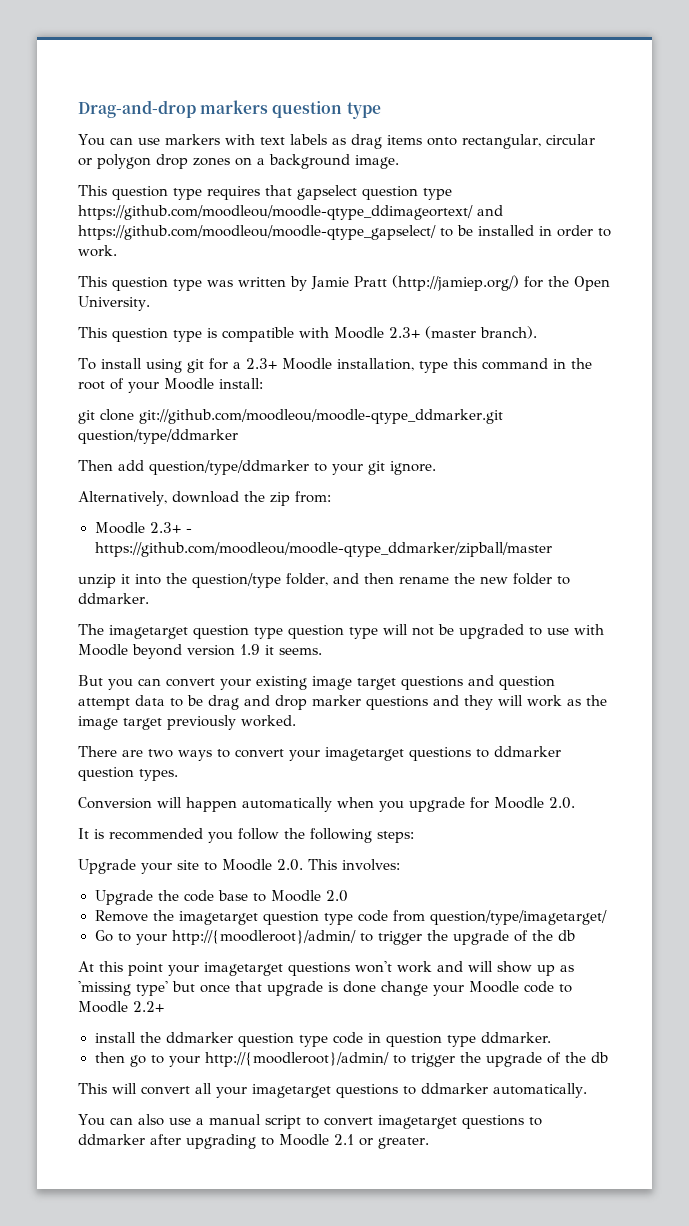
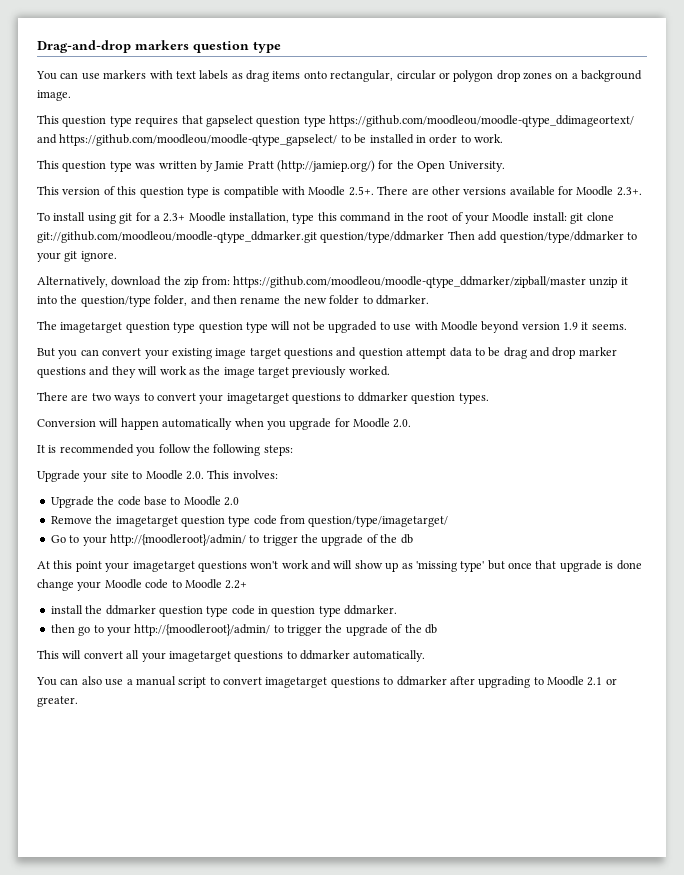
(107, 332) none -> [62,186,137,195] version of this
[389,326,537,339] 2.3+ (master branch). -> [348,186,642,196] 2.5+. There are other versions available for Moodle 2.3+.
(263, 383) // -> (567, 216) none
(238, 436) // -> (445, 237) none
[94,522,192,534] // Moodle 2.3+ - -> (230, 280) none
(552, 549) // -> (586, 282) none

